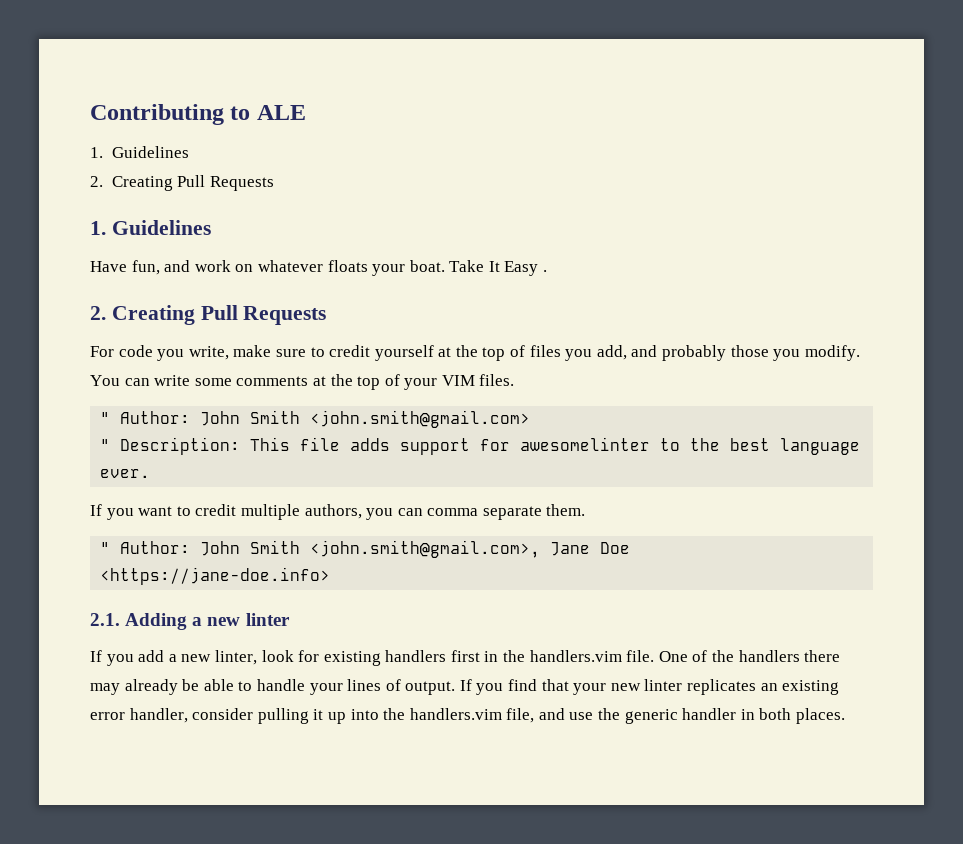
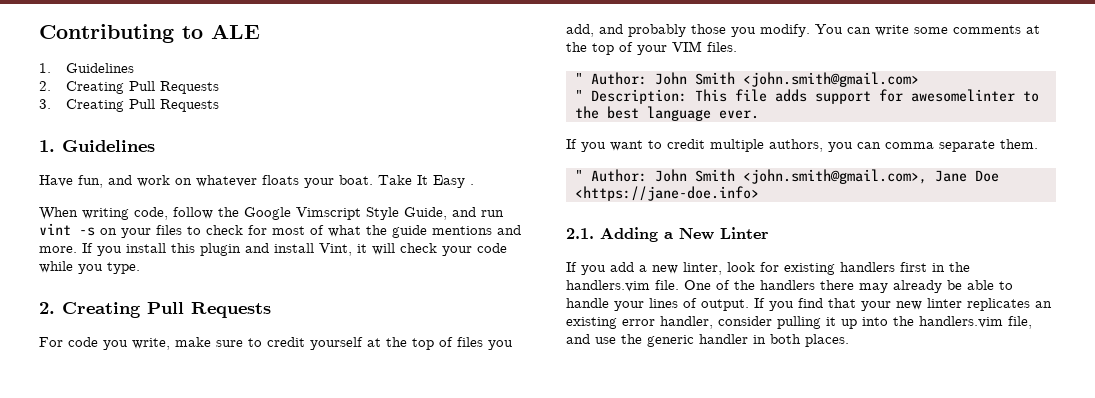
(274, 183) none -> [39,99,219,112] // 3. Creating Pull Requests
(548, 271) none -> [39,207,504,220] [39,223,521,238] [39,243,507,256] [39,261,140,274] // When writing code, follow the Google Vimscript Style Guide, and run vint -s on your files to check for most of what the guide mentions and more. If you install this plugin and install Vint, it will check your code while you type.
[207,613,290,626] new linter -> [679,227,769,240] New Linter

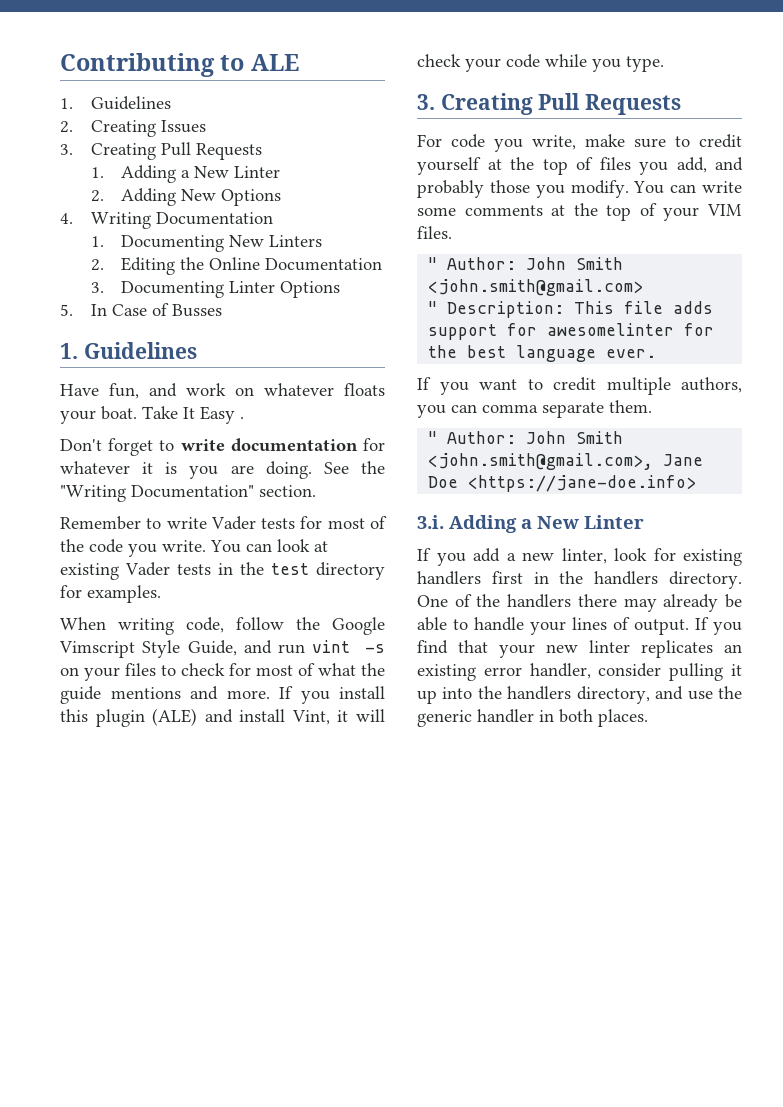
[128,81,219,94] [39,99,219,112] Pull Requests // 3. Creating Pull Requests -> [160,120,206,133] [60,142,262,160] [90,165,281,183] [90,188,282,206] [60,212,273,229] [90,235,323,252] [90,257,383,275] [90,281,341,298] [60,303,222,317] Issues // 3. Creating Pull Requests // 1. Adding a New Linter // 2. Adding New Options // 4. Writing Documentation // 1. Documenting New Linters // 2. Editing the Online Documentation // 3. Documenting Linter Options // 5. In Case of Busses
(474, 184) none -> [60,438,385,456] [60,461,385,479] [60,485,316,502] [60,516,387,530] [60,539,328,557] [60,562,385,580] [60,585,161,603] // Don't forget to write documentation for whatever it is you are doing. See the "Writing Documentation" section. // Remember to write Vader tests for most of the code you write. You can look at existing Vader tests in the test directory for examples.
(241, 249) none -> [152,708,198,726] (ALE)
[39,302,55,314] 2. -> [417,94,435,110] 3.
[1022,91,1039,102] to -> [684,323,715,336] for
[566,228,594,239] 2.1. -> [417,515,444,529] 3.i.
[566,280,679,292] handlers.vim file. -> [594,571,742,589] handlers directory.
[919,316,1032,329] handlers.vim file, -> [507,686,650,704] handlers directory,

